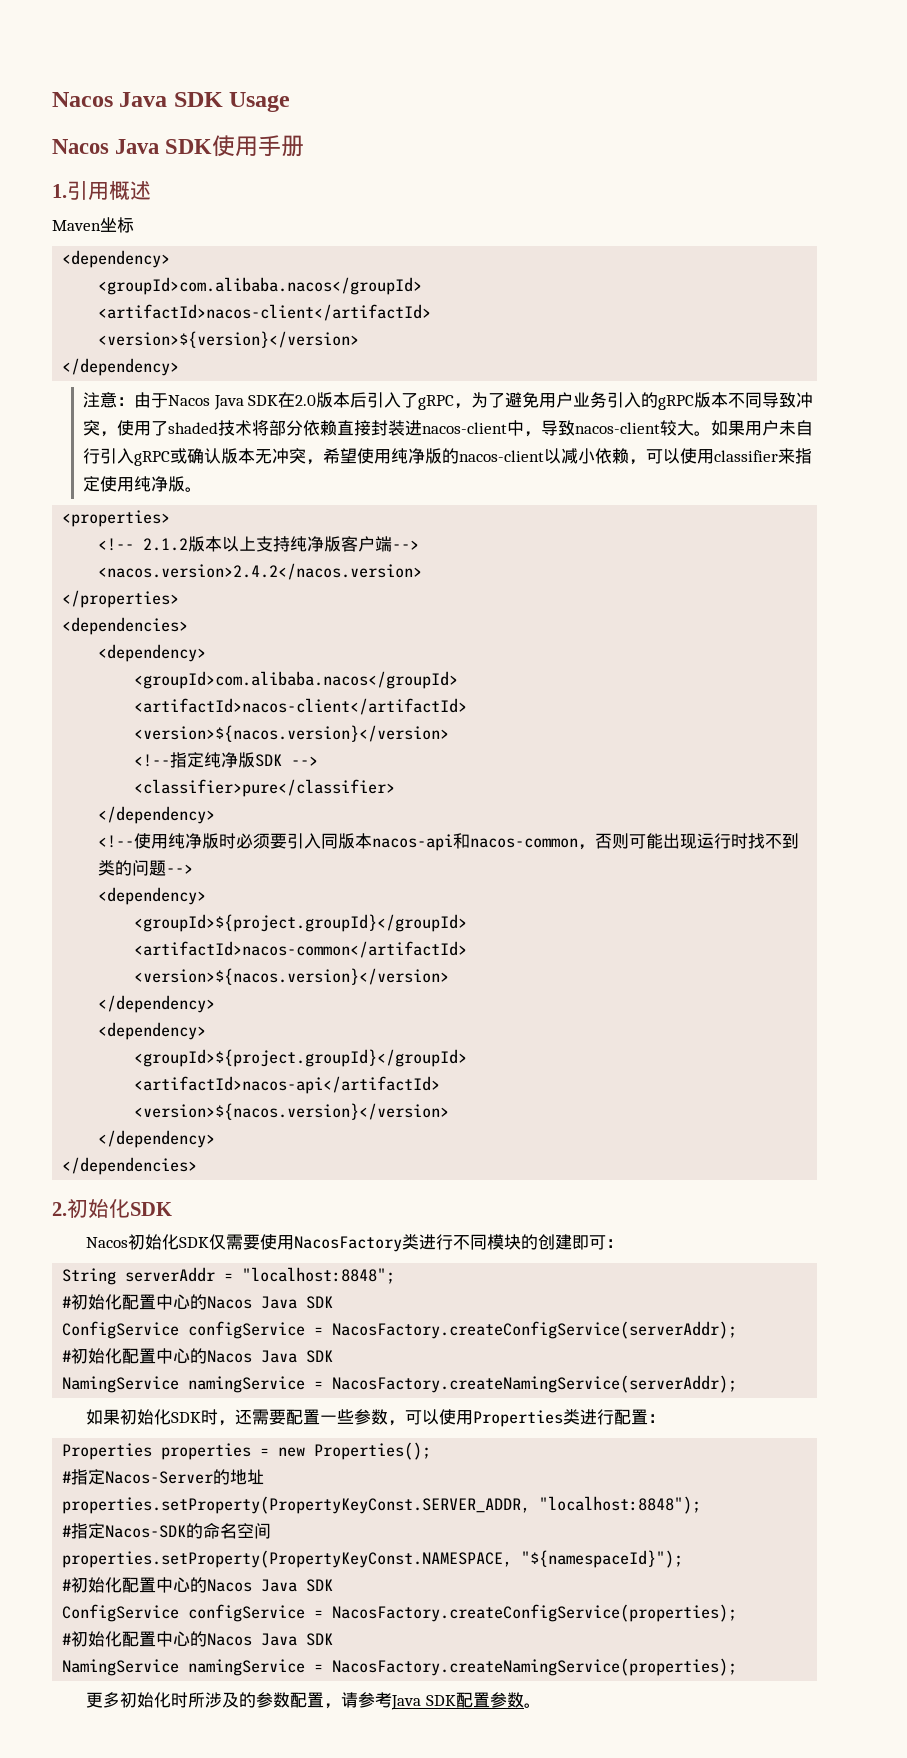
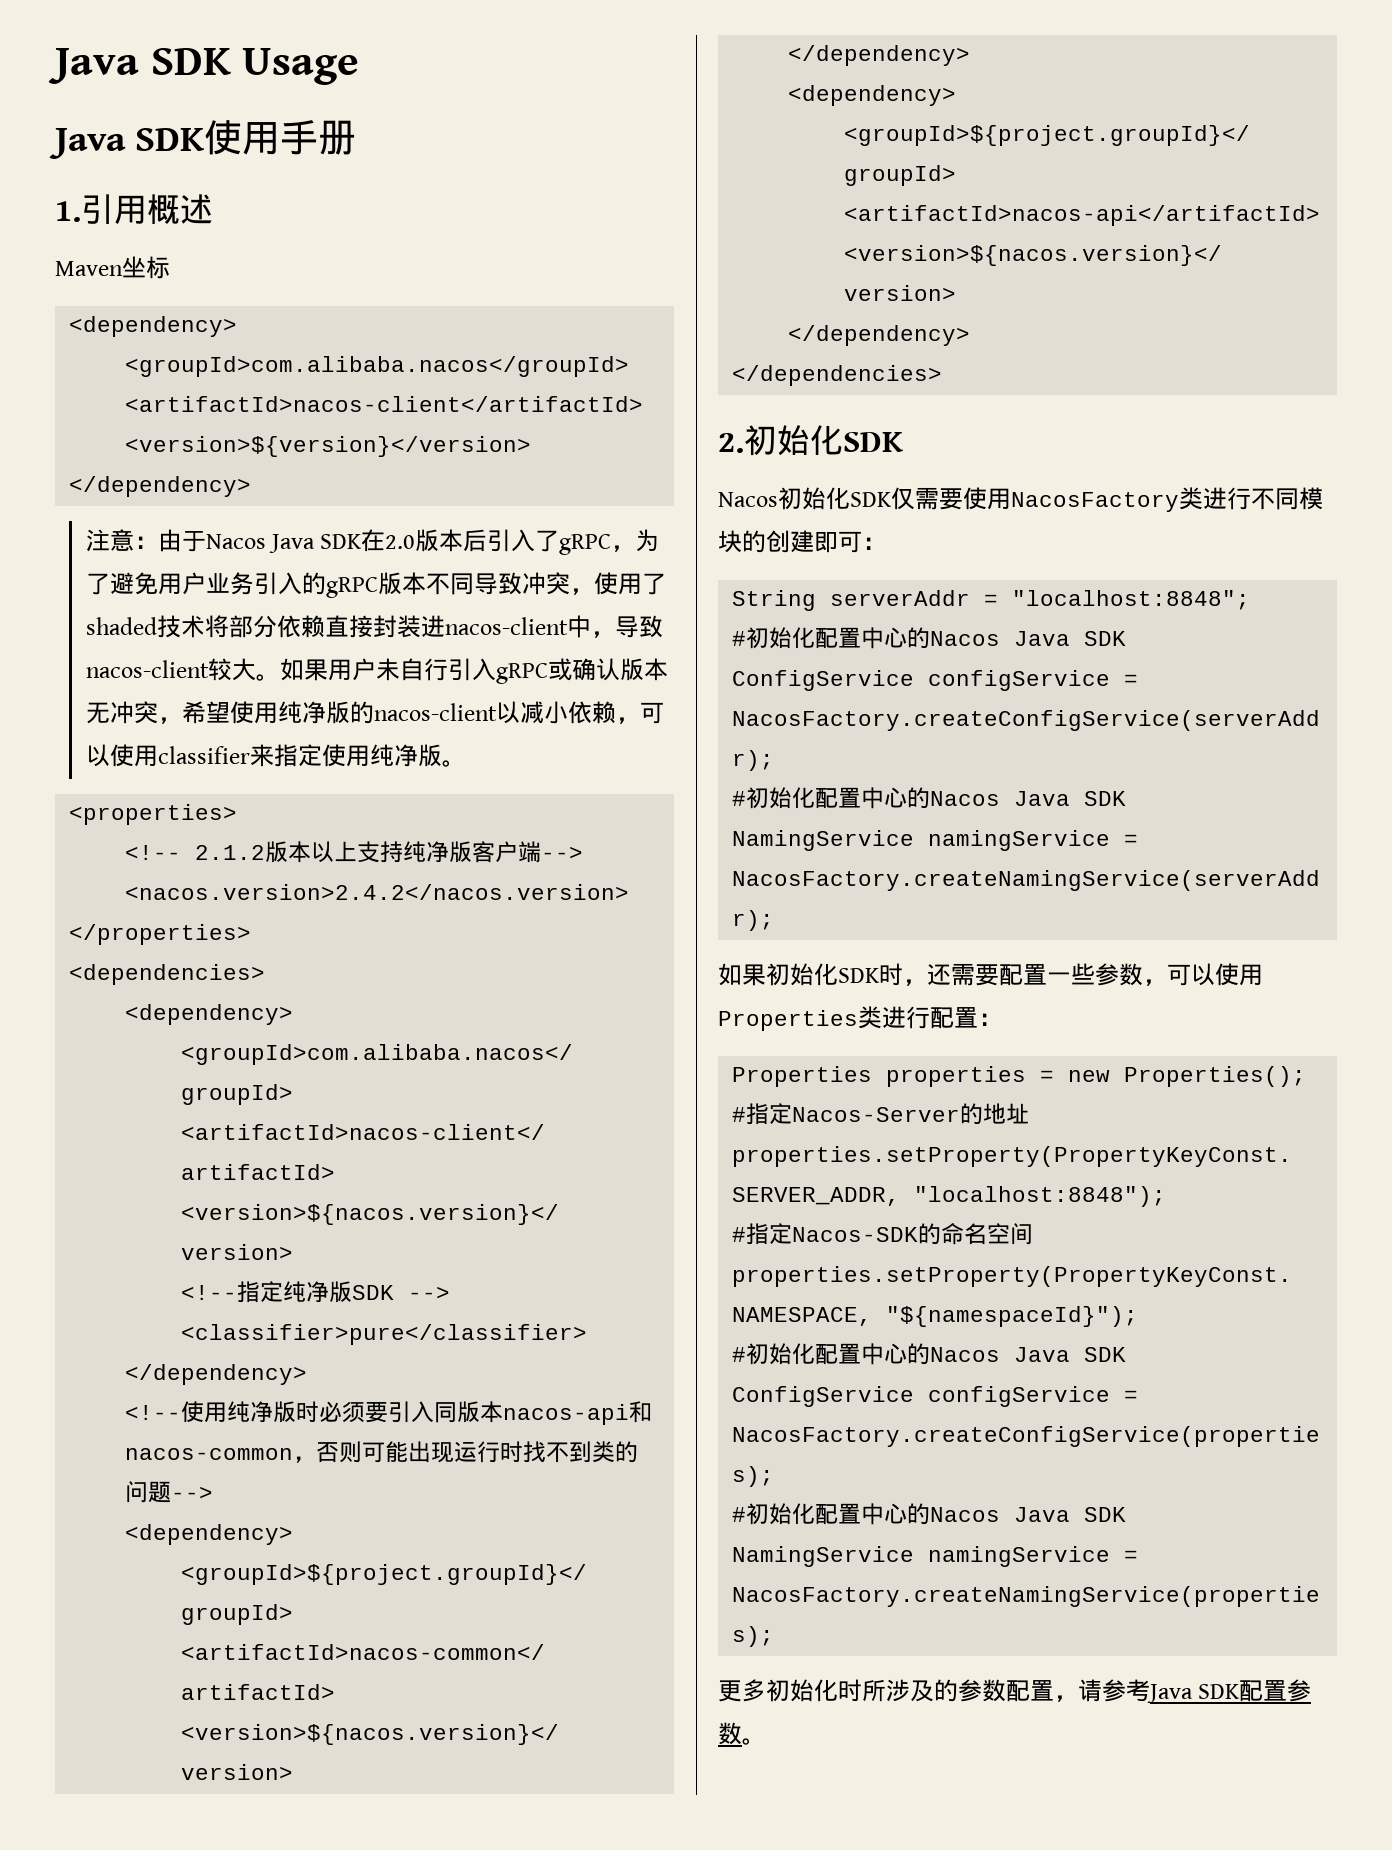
[52,92,113,107] Nacos -> (48, 66) none
[52,139,109,154] Nacos -> (360, 66) none

